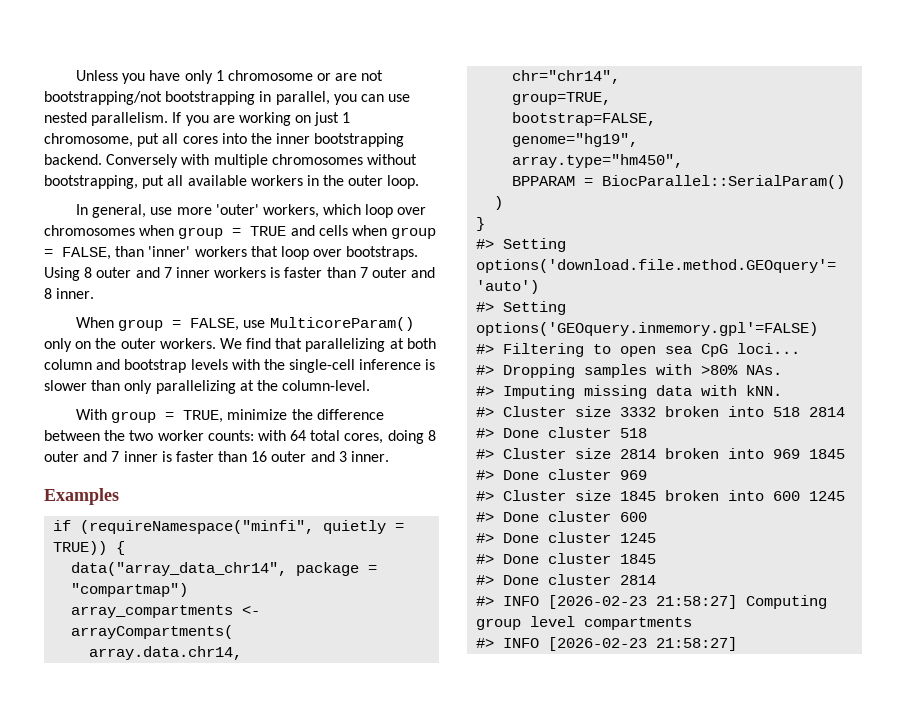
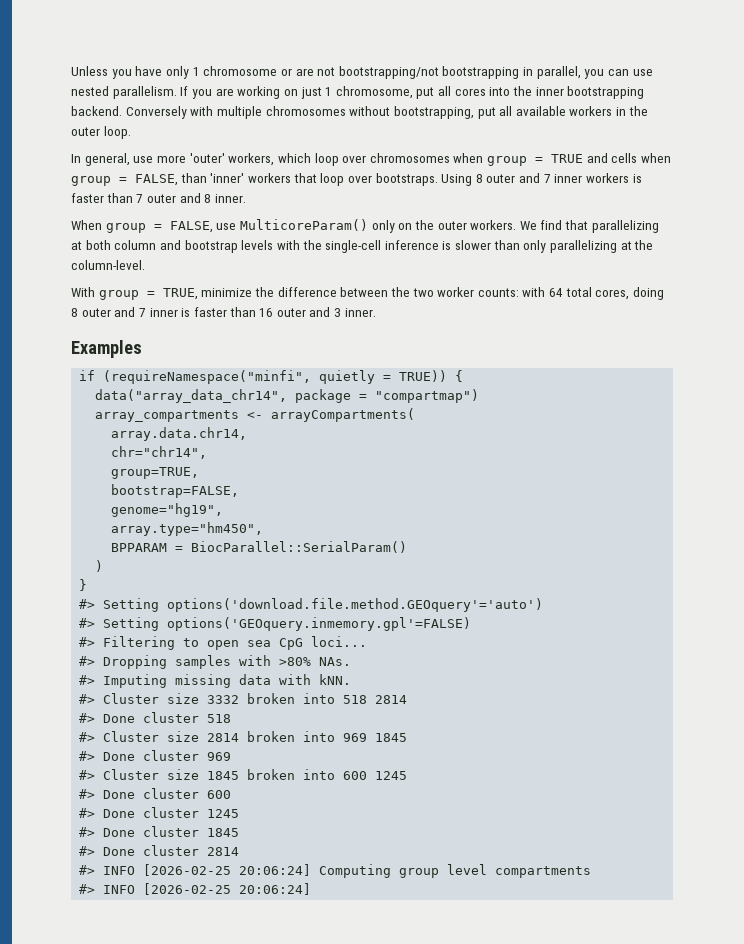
[548,595,738,609] [2026-02-23 21:58:27] -> [143,864,312,876] [2026-02-25 20:06:24]
[548,637,738,651] [2026-02-23 21:58:27] -> [143,883,312,895] [2026-02-25 20:06:24]

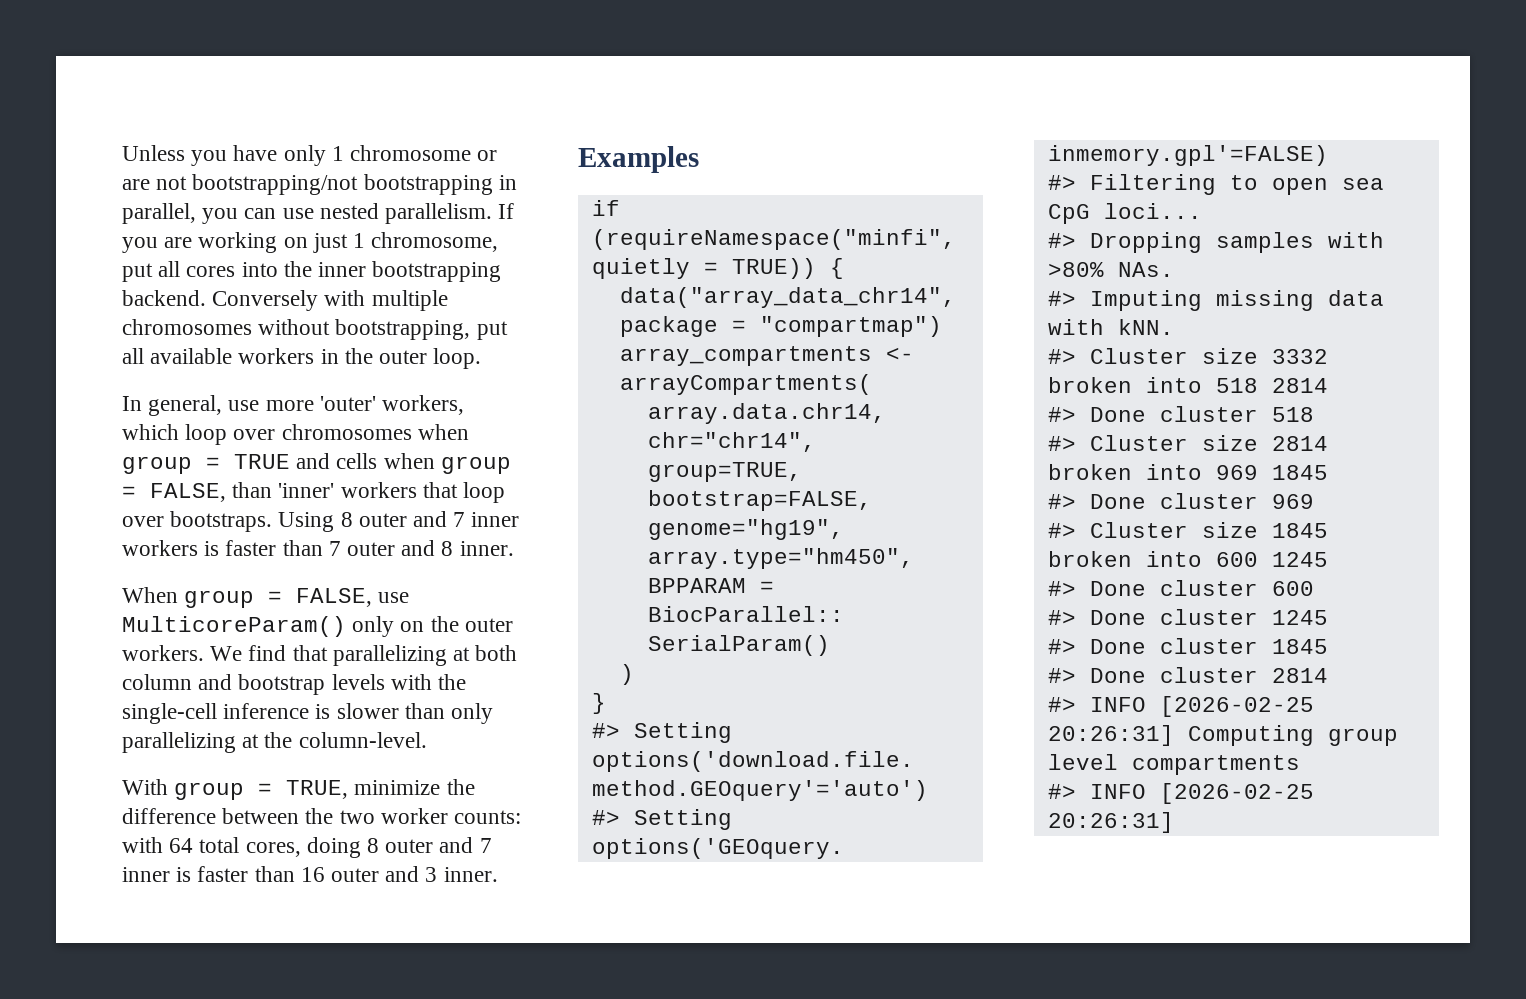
[239,864,312,876] 20:06:24] -> [1047,725,1174,746] 20:26:31]
[239,883,312,895] 20:06:24] -> [1047,812,1174,833] 20:26:31]

